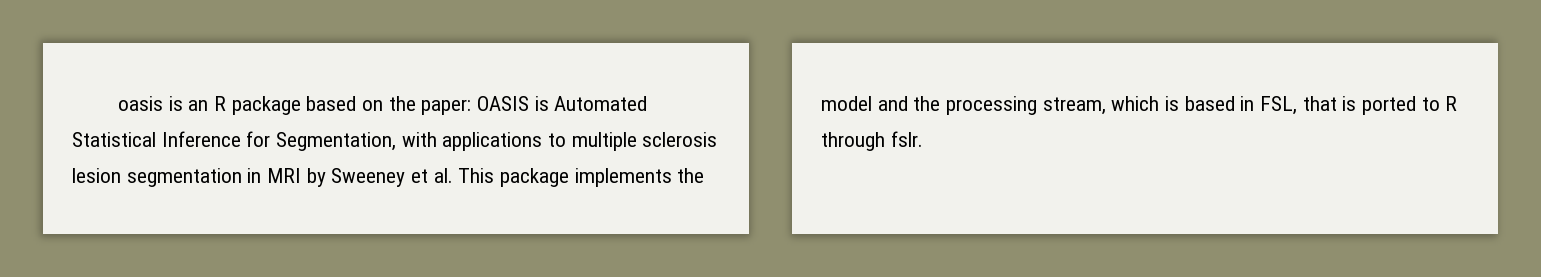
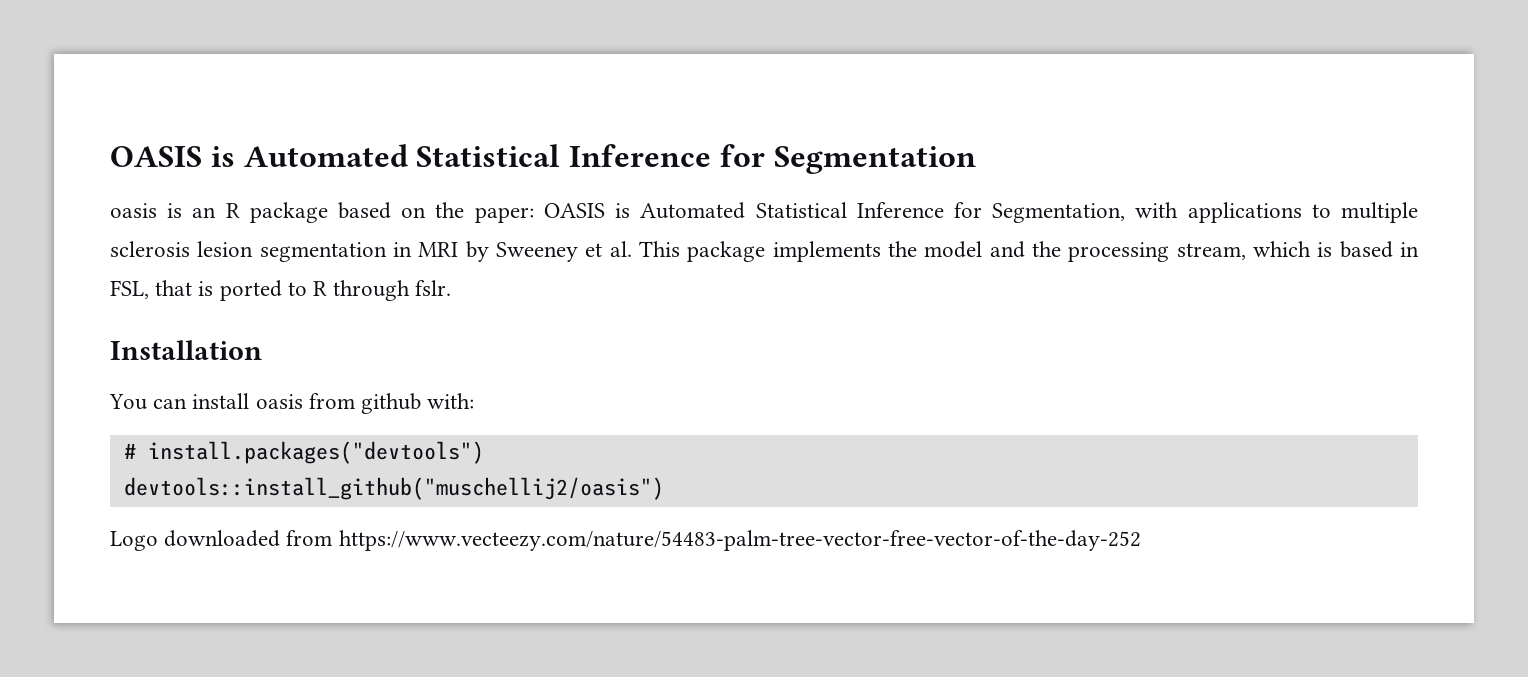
(117, 103) none -> [110,144,976,174] OASIS is Automated Statistical Inference for Segmentation //
(923, 139) none -> [110,340,262,360] [109,393,475,414] [123,441,484,464] [123,477,664,500] [110,530,1141,551] // Installation // You can install oasis from github with: // # install.packages("devtools") // devtools::install_github("muschellij2/oasis") // Logo downloaded from https://www.vecteezy.com/nature/54483-palm-tree-vector-free-vector-of-the-day-252

